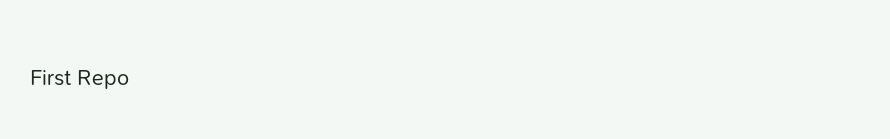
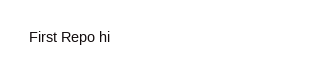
(129, 79) none -> [99,31,110,42] hi

